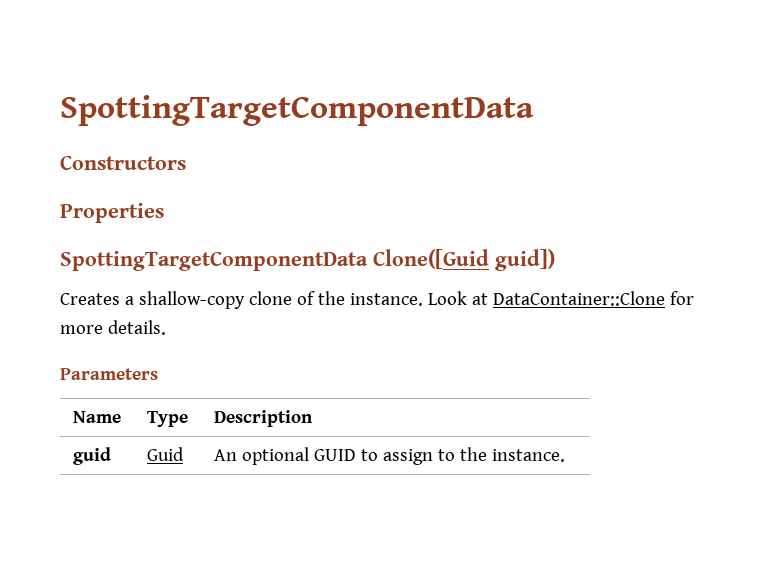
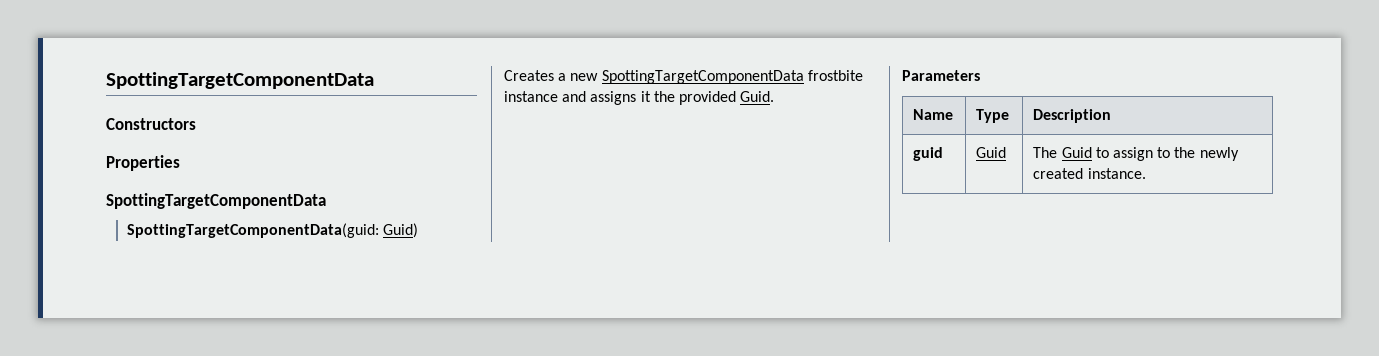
[373,249,555,271] Clone([Guid guid]) -> [126,223,418,238] // SpottingTargetComponentData(guid: Guid)
[138,291,694,309] [60,320,166,335] shallow-copy clone of the instance. Look at DataContainer::Clone for more details. -> [570,70,863,84] [504,91,775,105] new SpottingTargetComponentData frostbite instance and assigns it the provided Guid.
[213,447,356,465] An optional GUID -> [1033,147,1092,158] The Guid
(487, 454) none -> [1199,147,1239,161] [1033,168,1084,179] newly created

